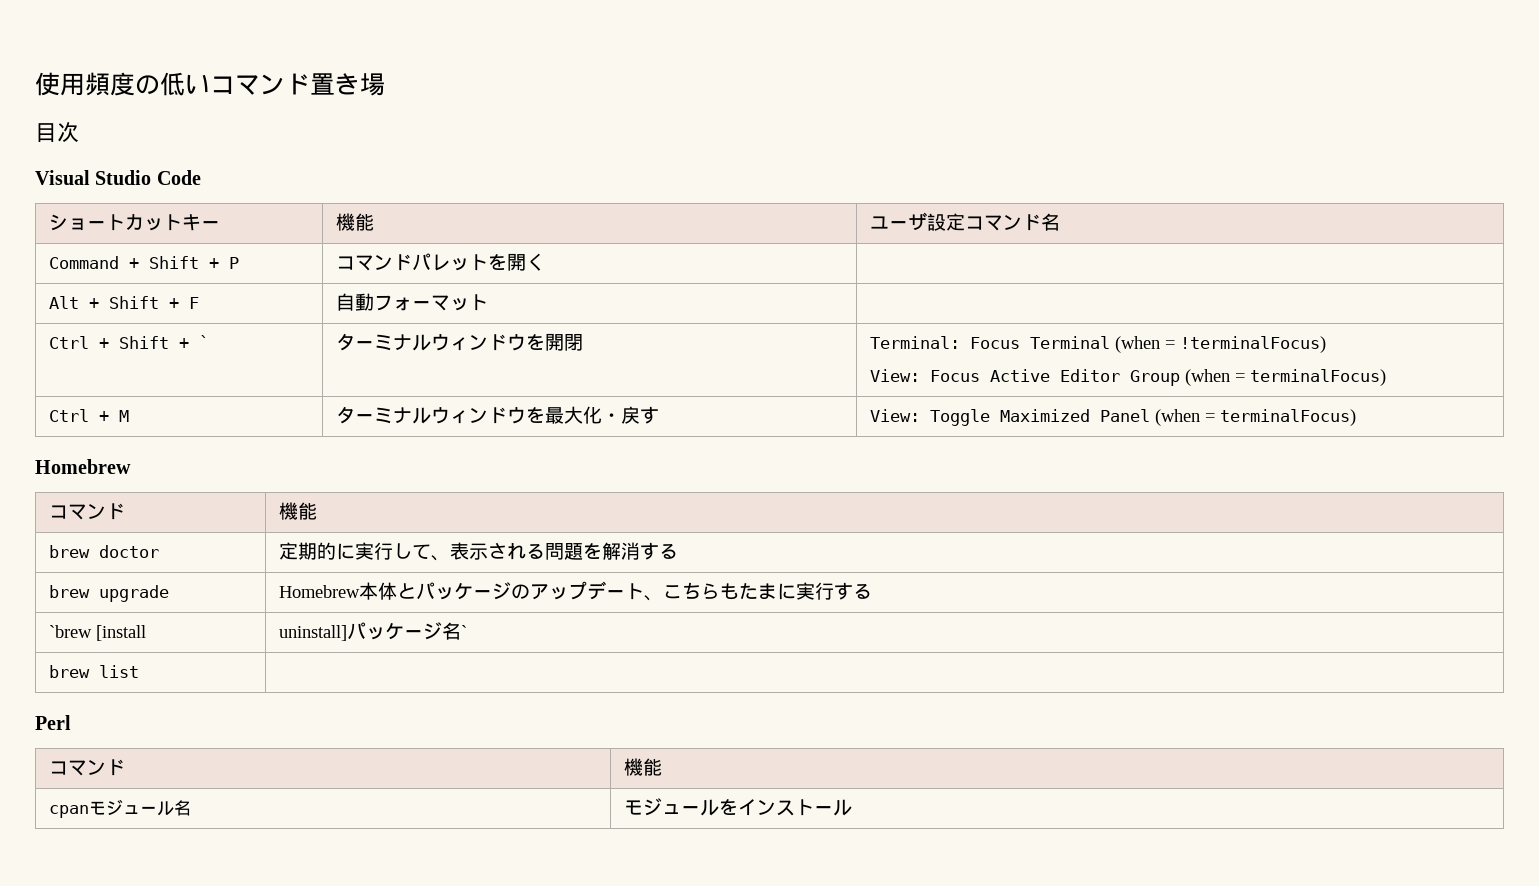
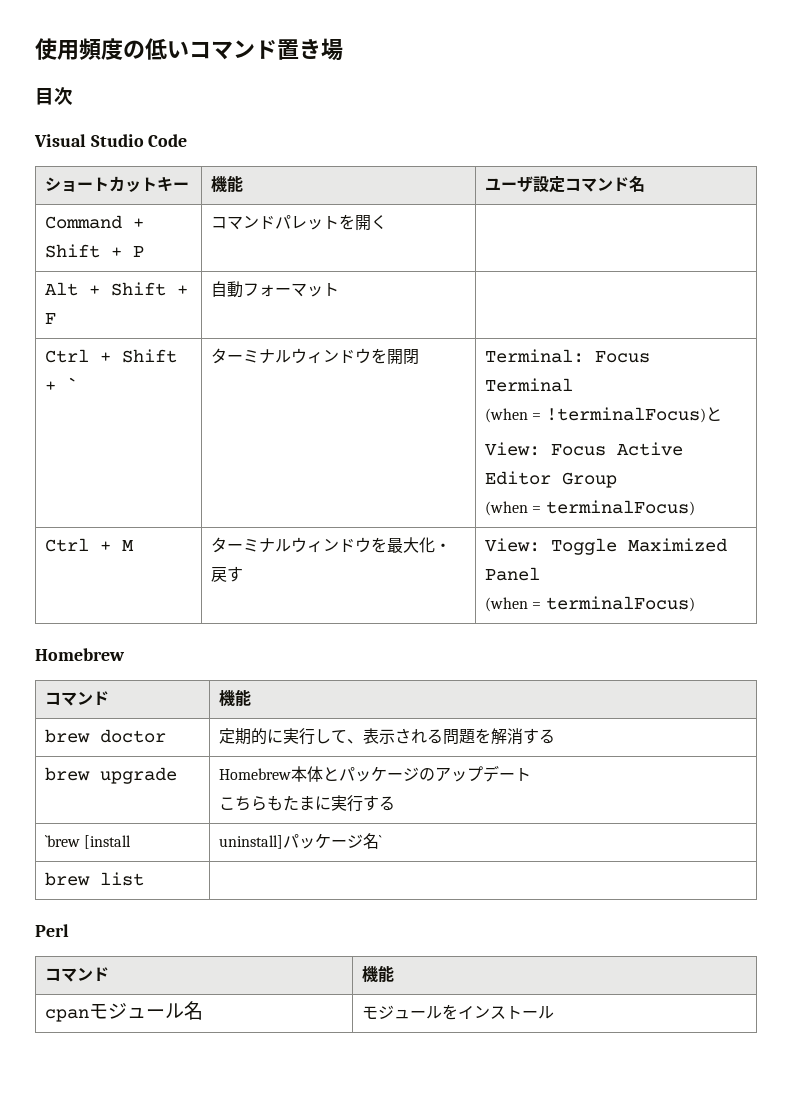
(1110, 342) none -> (573, 385) //
(1326, 344) none -> [705,407,722,421] と
(1180, 378) none -> (617, 480) //
(1150, 415) none -> (540, 574) //
[643,595,663,601] 、 -> (531, 774) //

